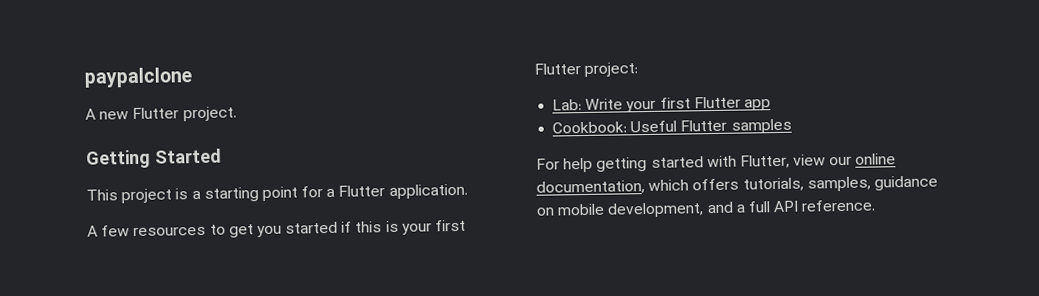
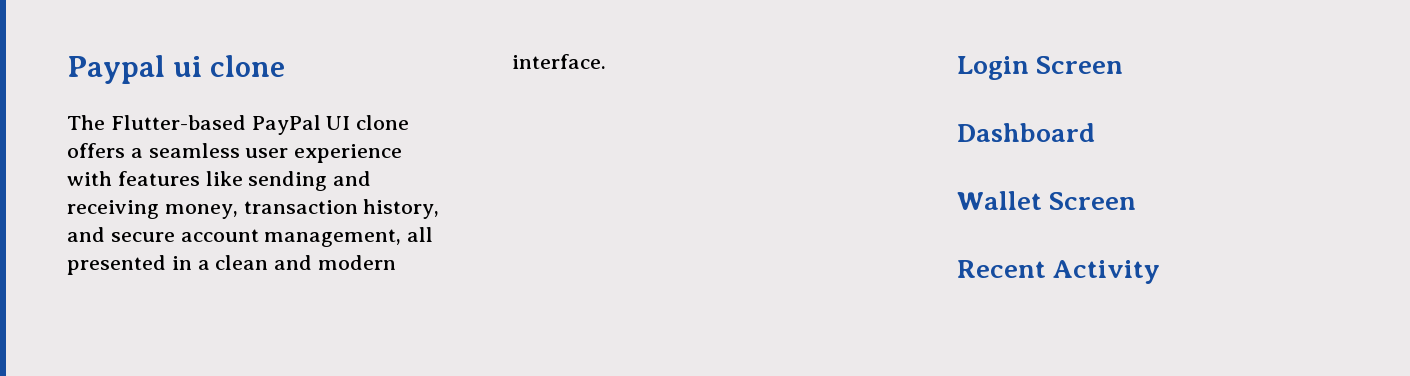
[84,67,192,88] [85,106,237,122] [85,148,222,169] [86,183,468,204] [87,219,467,238] [534,62,639,77] [552,96,771,113] [552,118,792,134] [536,153,897,173] [536,175,938,195] [536,199,877,218] paypalclone // A new Flutter project. // Getting Started // This project is a starting point for a Flutter application. // A few resources to get you started if this is your first Flutter project: // Lab: Write your first Flutter app // Cookbook: Useful Flutter samples // For help getting started with Flutter, view our online documentation, which offers tutorials, samples, guidance on mobile development, and a full API reference. -> [67,55,286,84] [67,115,410,135] [67,143,403,163] [67,171,372,191] [67,199,440,219] [67,227,434,247] [67,255,397,275] [512,54,606,69] [957,56,1124,80] [957,123,1095,142] [957,191,1137,210] [957,260,1161,284] Paypal ui clone // The Flutter-based PayPal UI clone offers a seamless user experience with features like sending and receiving money, transaction history, and secure account management, all presented in a clean and modern interface. // Login Screen // Dashboard // Wallet Screen // Recent Activity

